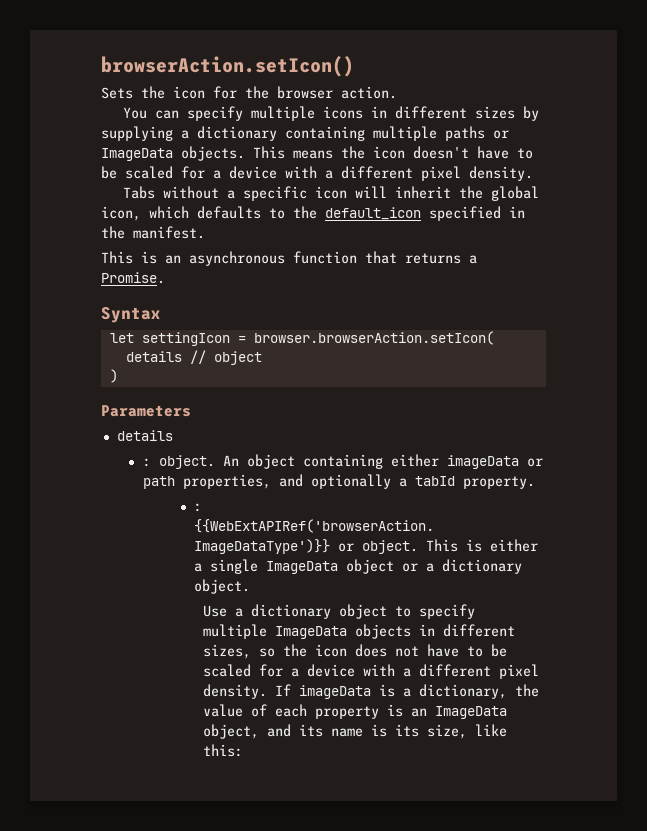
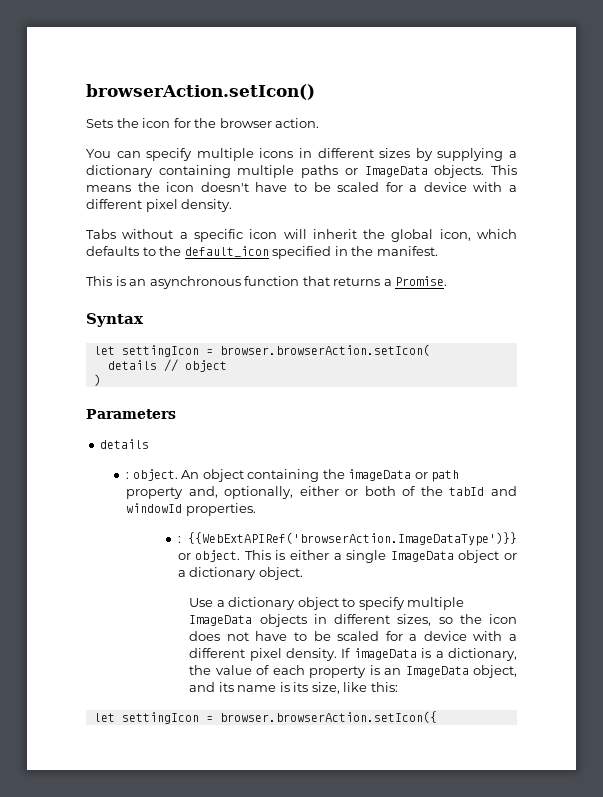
[390,454,439,467] either -> [322,469,345,479] the
[182,474,535,489] properties, and optionally a tabId property. -> [126,486,518,499] [126,503,256,516] property and, optionally, either or both of the tabId and windowId properties.
(244, 750) none -> [93,711,437,724] // let settingIcon = browser.browserAction.setIcon({

